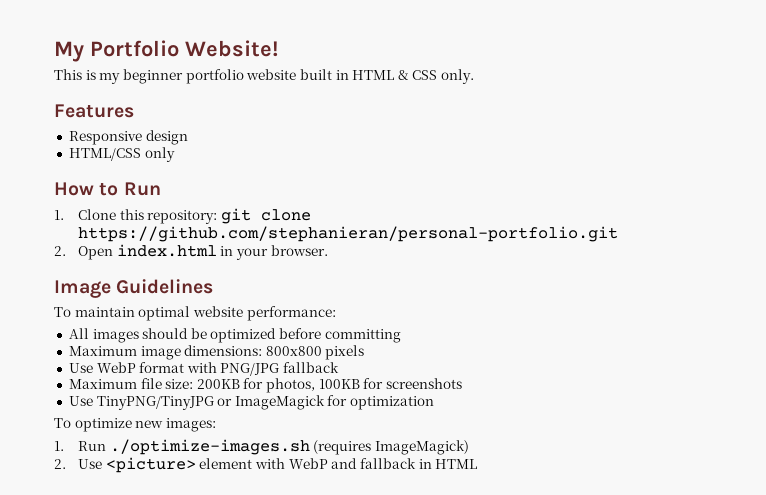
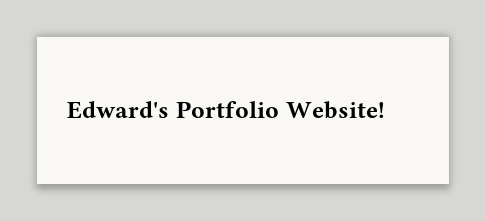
[54,41,84,62] My -> [67,101,169,119] Edward's
[54,69,475,84] [54,104,134,118] [68,130,188,145] [68,147,175,162] [54,182,161,196] [54,208,312,224] [78,226,619,242] [54,244,328,260] [54,279,214,298] [54,306,336,321] [68,328,401,343] [68,345,365,360] [68,362,340,376] [68,378,463,393] [68,395,435,410] [54,418,216,432] [54,439,470,455] [54,457,478,473] // This is my beginner portfolio website built in HTML & CSS only. // Features // Responsive design // HTML/CSS only // How to Run // 1. Clone this repository: git clone https://github.com/stephanieran/personal-portfolio.git // 2. Open index.html in your browser. // Image Guidelines // To maintain optimal website performance: // All images should be optimized before committing // Maximum image dimensions: 800x800 pixels // Use WebP format with PNG/JPG fallback // Maximum file size: 200KB for photos, 100KB for screenshots // Use TinyPNG/TinyJPG or ImageMagick for optimization // To optimize new images: // 1. Run ./optimize-images.sh (requires ImageMagick) // 2. Use <picture> element with WebP and fallback in HTML -> (385, 110) none

